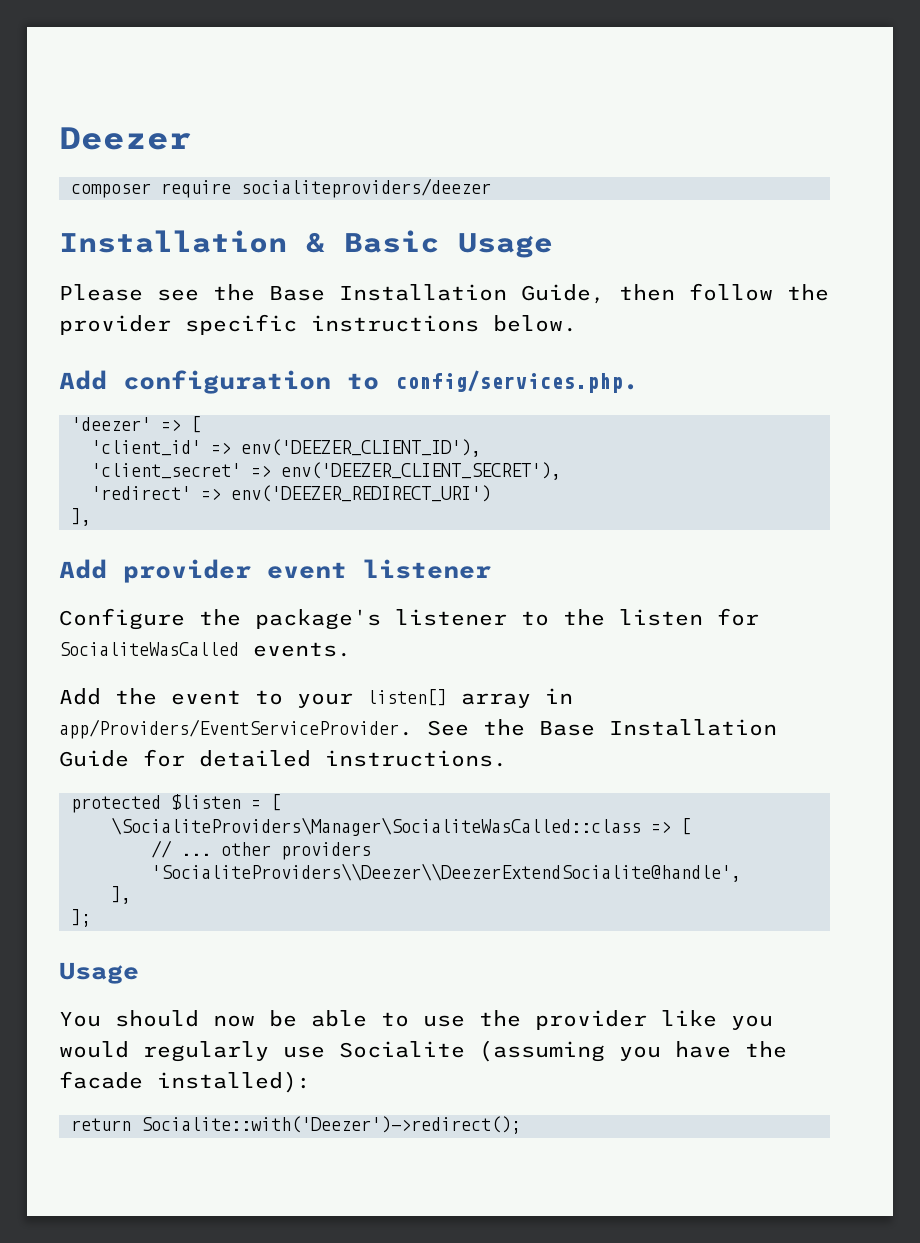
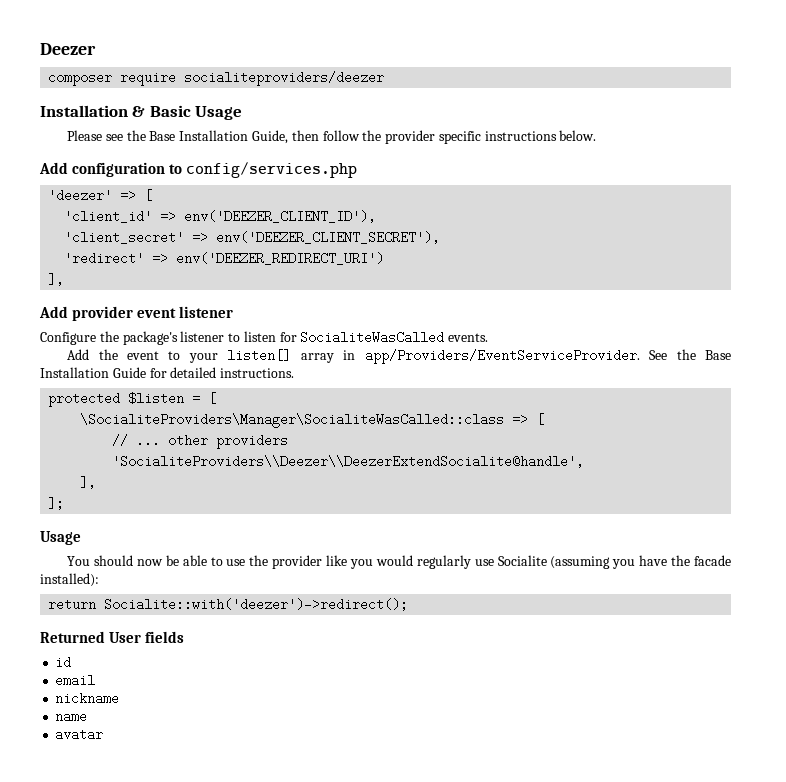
[395,370,639,393] config/services.php. -> [186,162,358,178] config/services.php
[563,609,605,626] the -> (241, 337) none
[141,1116,521,1134] Socialite::with('Deezer')->redirect(); -> [104,598,409,611] [40,631,185,643] [55,656,72,669] [55,674,96,687] [55,692,120,705] [55,710,88,723] [55,728,104,741] Socialite::with('deezer')->redirect(); // Returned User fields // id // email // nickname // name // avatar

